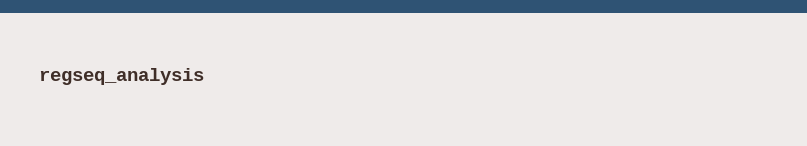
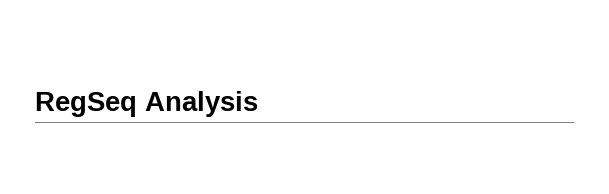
[39,68,204,85] regseq_analysis -> [35,91,258,117] RegSeq Analysis

